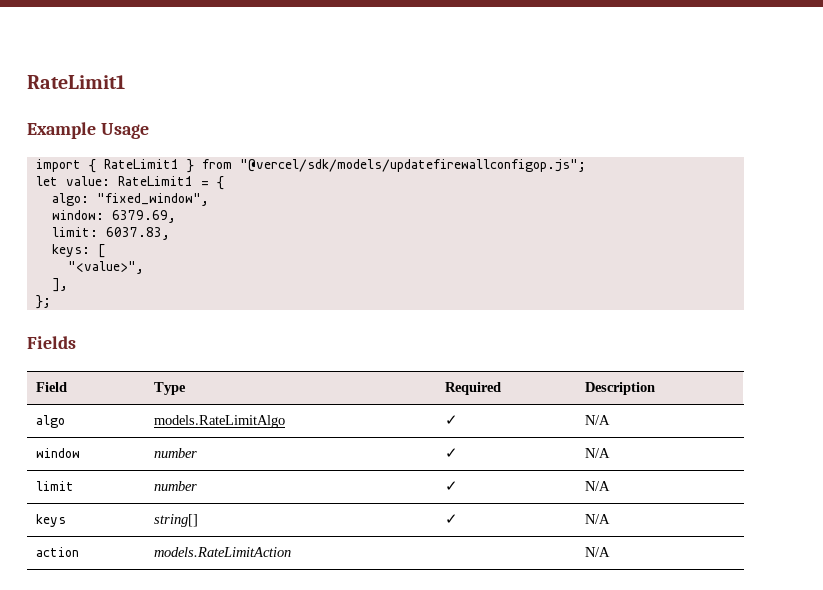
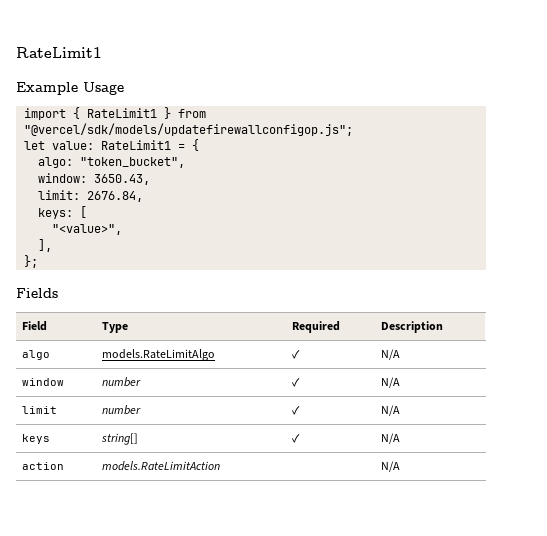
[96,193,209,206] "fixed_window", -> [80,157,186,168] "token_bucket",
[111,210,176,223] 6379.69, -> [94,174,151,185] 3650.43,
[105,227,170,240] 6037.83, -> [87,191,144,202] 2676.84,

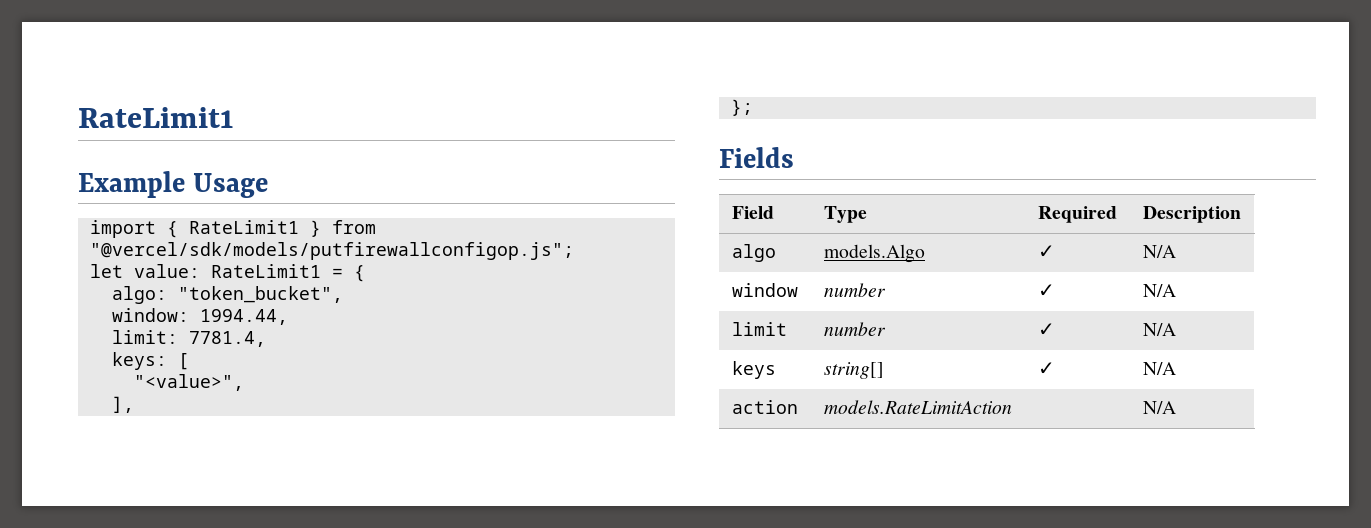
[24,123,354,136] "@vercel/sdk/models/updatefirewallconfigop.js"; -> [89,242,574,260] "@vercel/sdk/models/putfirewallconfigop.js";
[94,174,151,185] 3650.43, -> [199,309,288,325] 1994.44,
[87,191,144,202] 2676.84, -> [188,331,266,347] 7781.4,
[102,349,216,361] models.RateLimitAlgo -> [823,244,925,263] models.Algo

